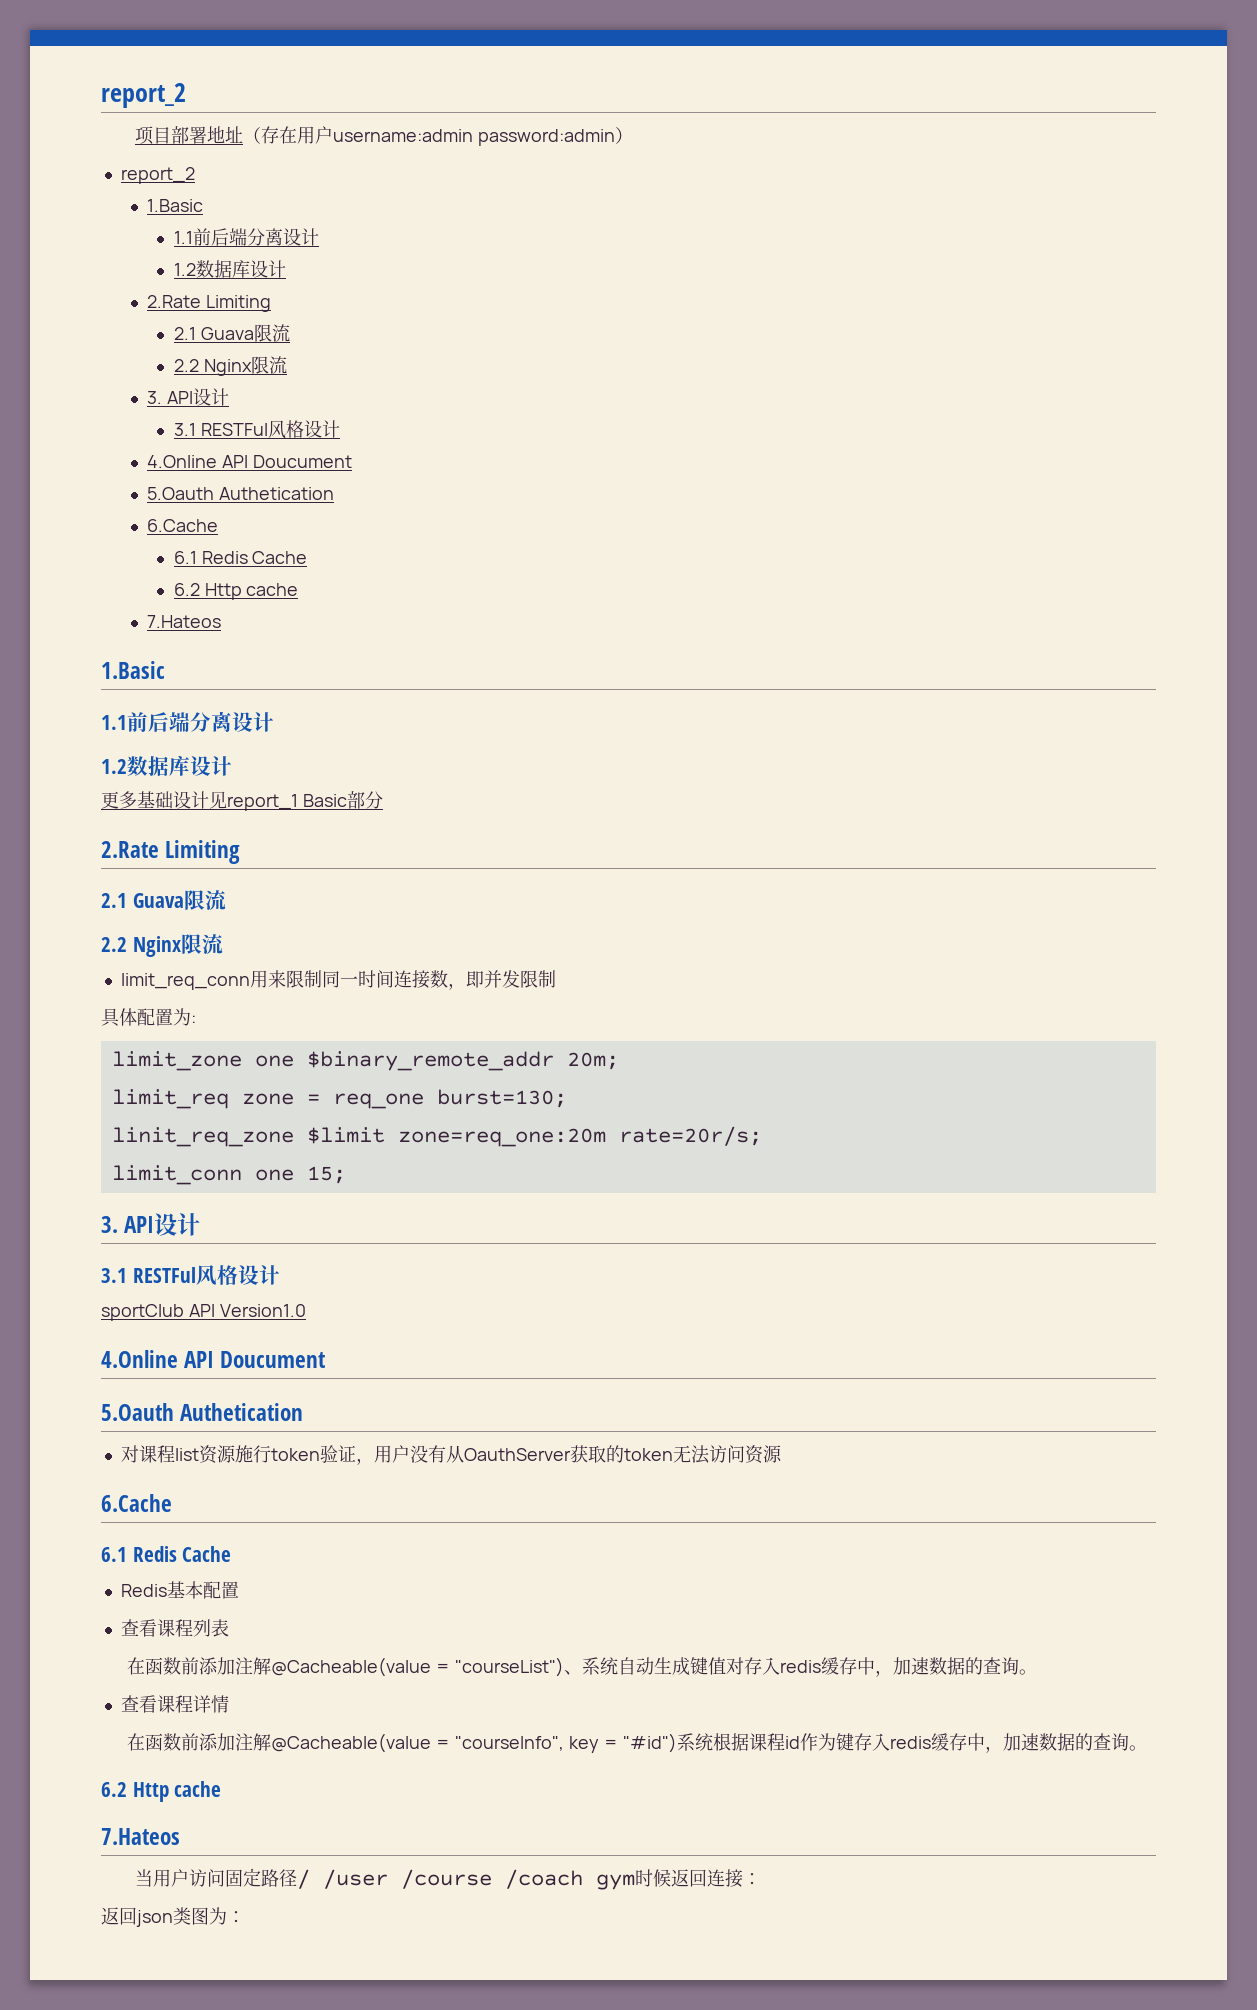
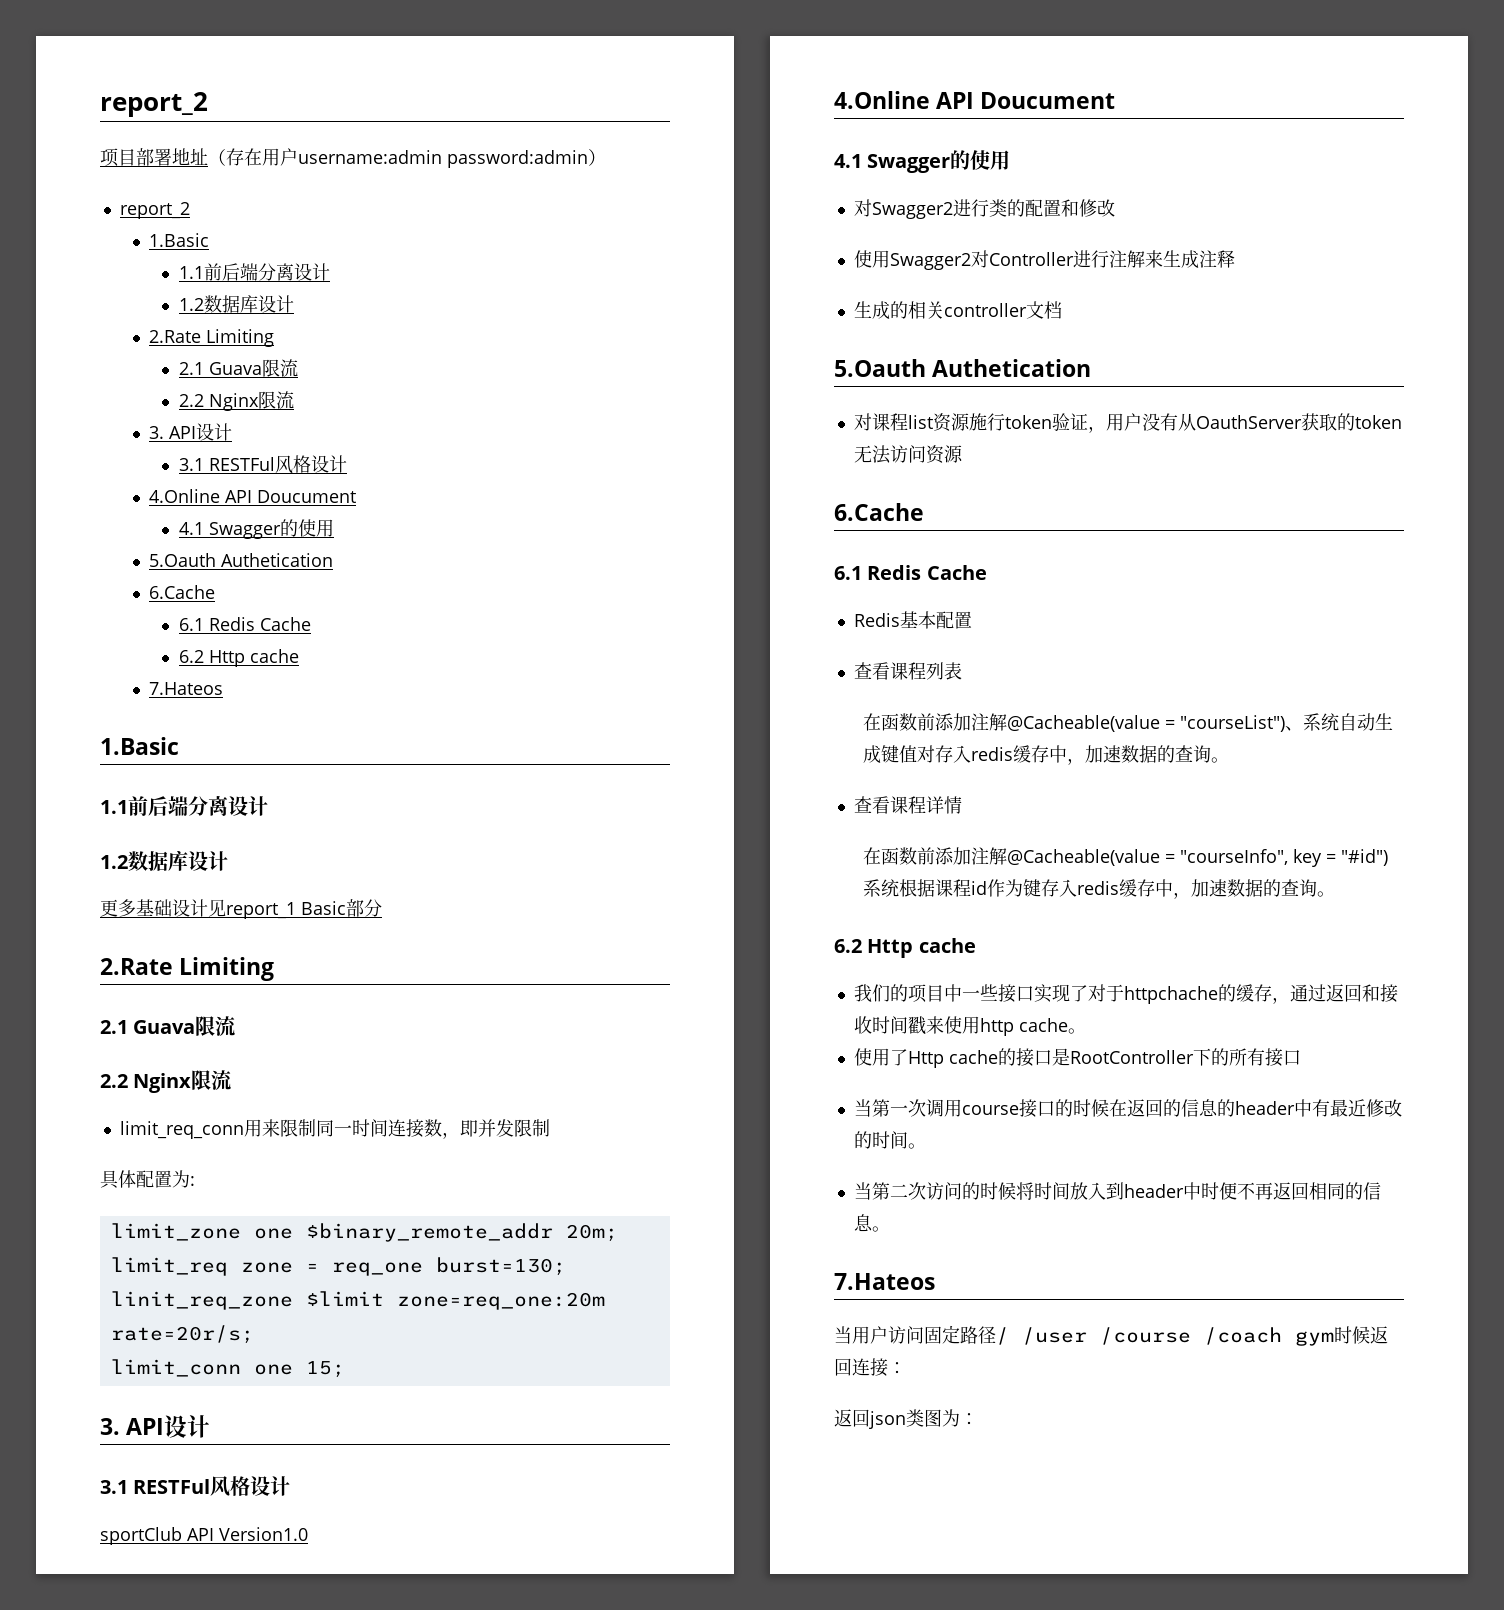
(352, 461) none -> [178,519,334,539] // 4.1 Swagger的使用
(326, 1359) none -> [834,150,1011,173] [853,199,1115,219] [853,250,1235,270] [853,301,1062,319] // 4.1 Swagger的使用 // 对Swagger2进行类的配置和修改 // 使用Swagger2对Controller进行注解来生成注释 // 生成的相关controller文档
(222, 1789) none -> [853,984,1398,1004] [853,1016,1086,1036] [853,1048,1301,1068] [853,1099,1402,1118] [853,1131,926,1149] [853,1182,1381,1200] [853,1214,890,1232] // 我们的项目中一些接口实现了对于httpchache的缓存，通过返回和接收时间戳来使用http cache。 // 使用了Http cache的接口是RootController下的所有接口 // 当第一次调用course接口的时候在返回的信息的header中有最近修改的时间。 // 当第二次访问的时候将时间放入到header中时便不再返回相同的信息。

